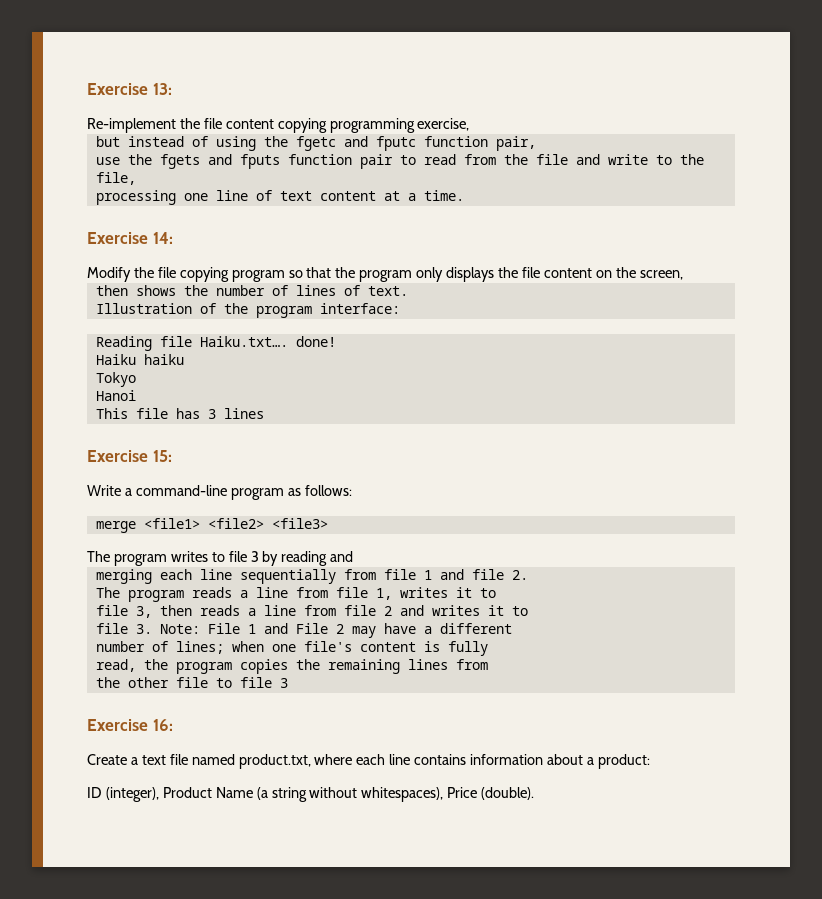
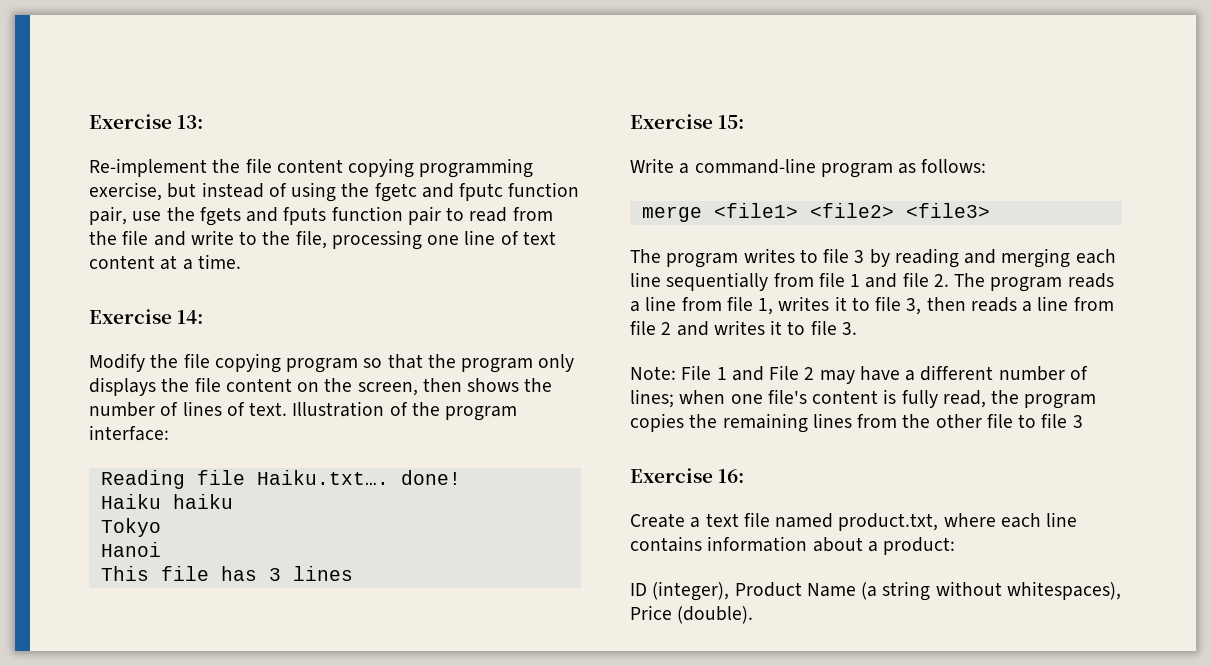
(470, 124) // -> (162, 191) none
(536, 143) // -> (127, 215) none
(136, 178) // -> (327, 239) none
(683, 275) // -> (418, 389) none
(408, 291) // -> (288, 409) none
(354, 556) // -> (997, 256) none
(528, 575) // -> (949, 280) none
(496, 593) // -> (870, 304) none
(528, 611) // -> (806, 328) none
(152, 629) none -> (857, 328) //
(512, 628) // -> (994, 373) none
(488, 648) // -> (938, 399) none
(488, 664) // -> (898, 421) none

